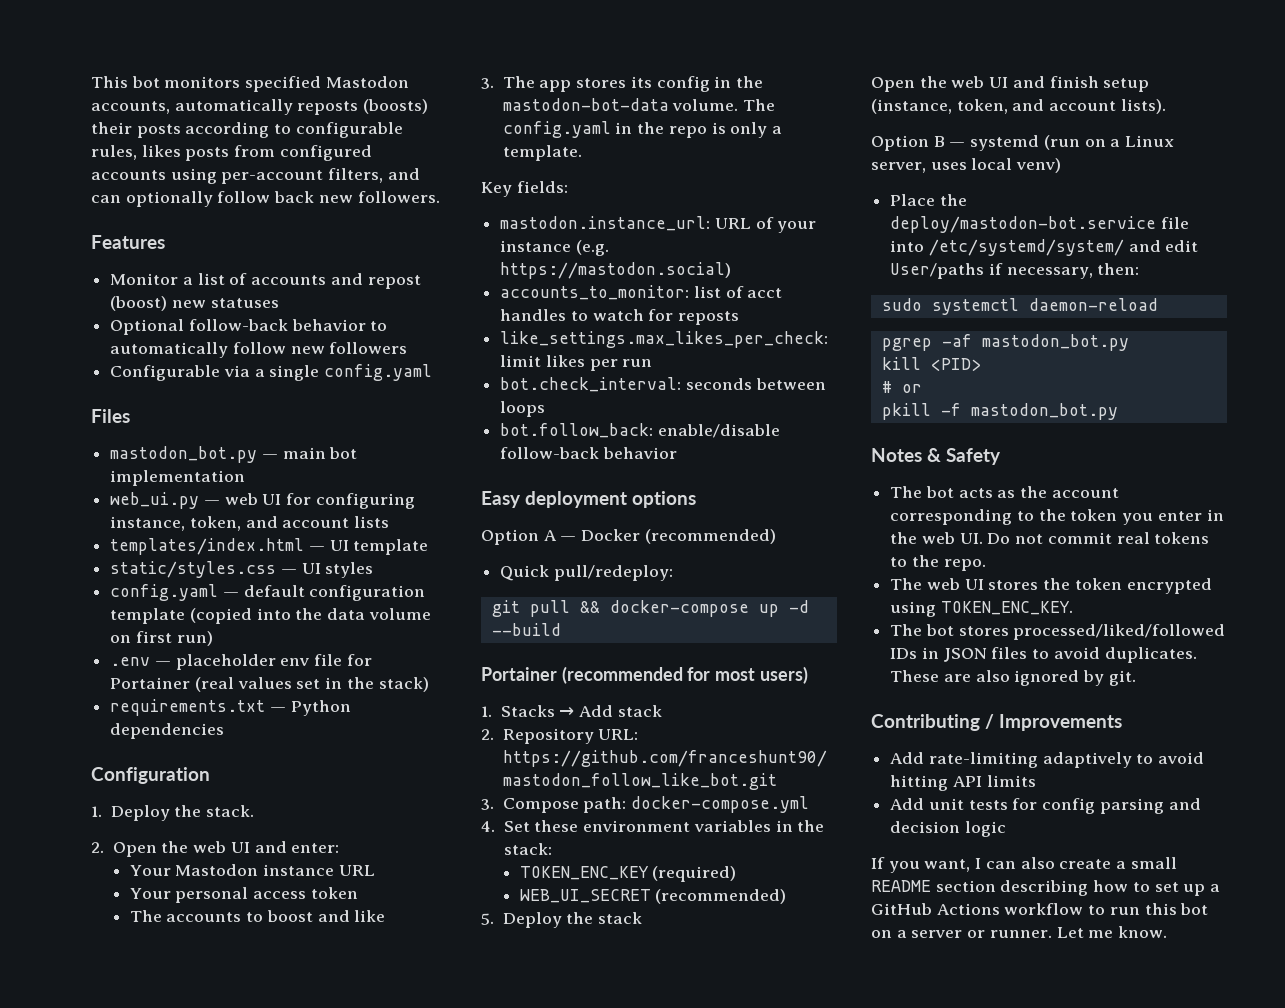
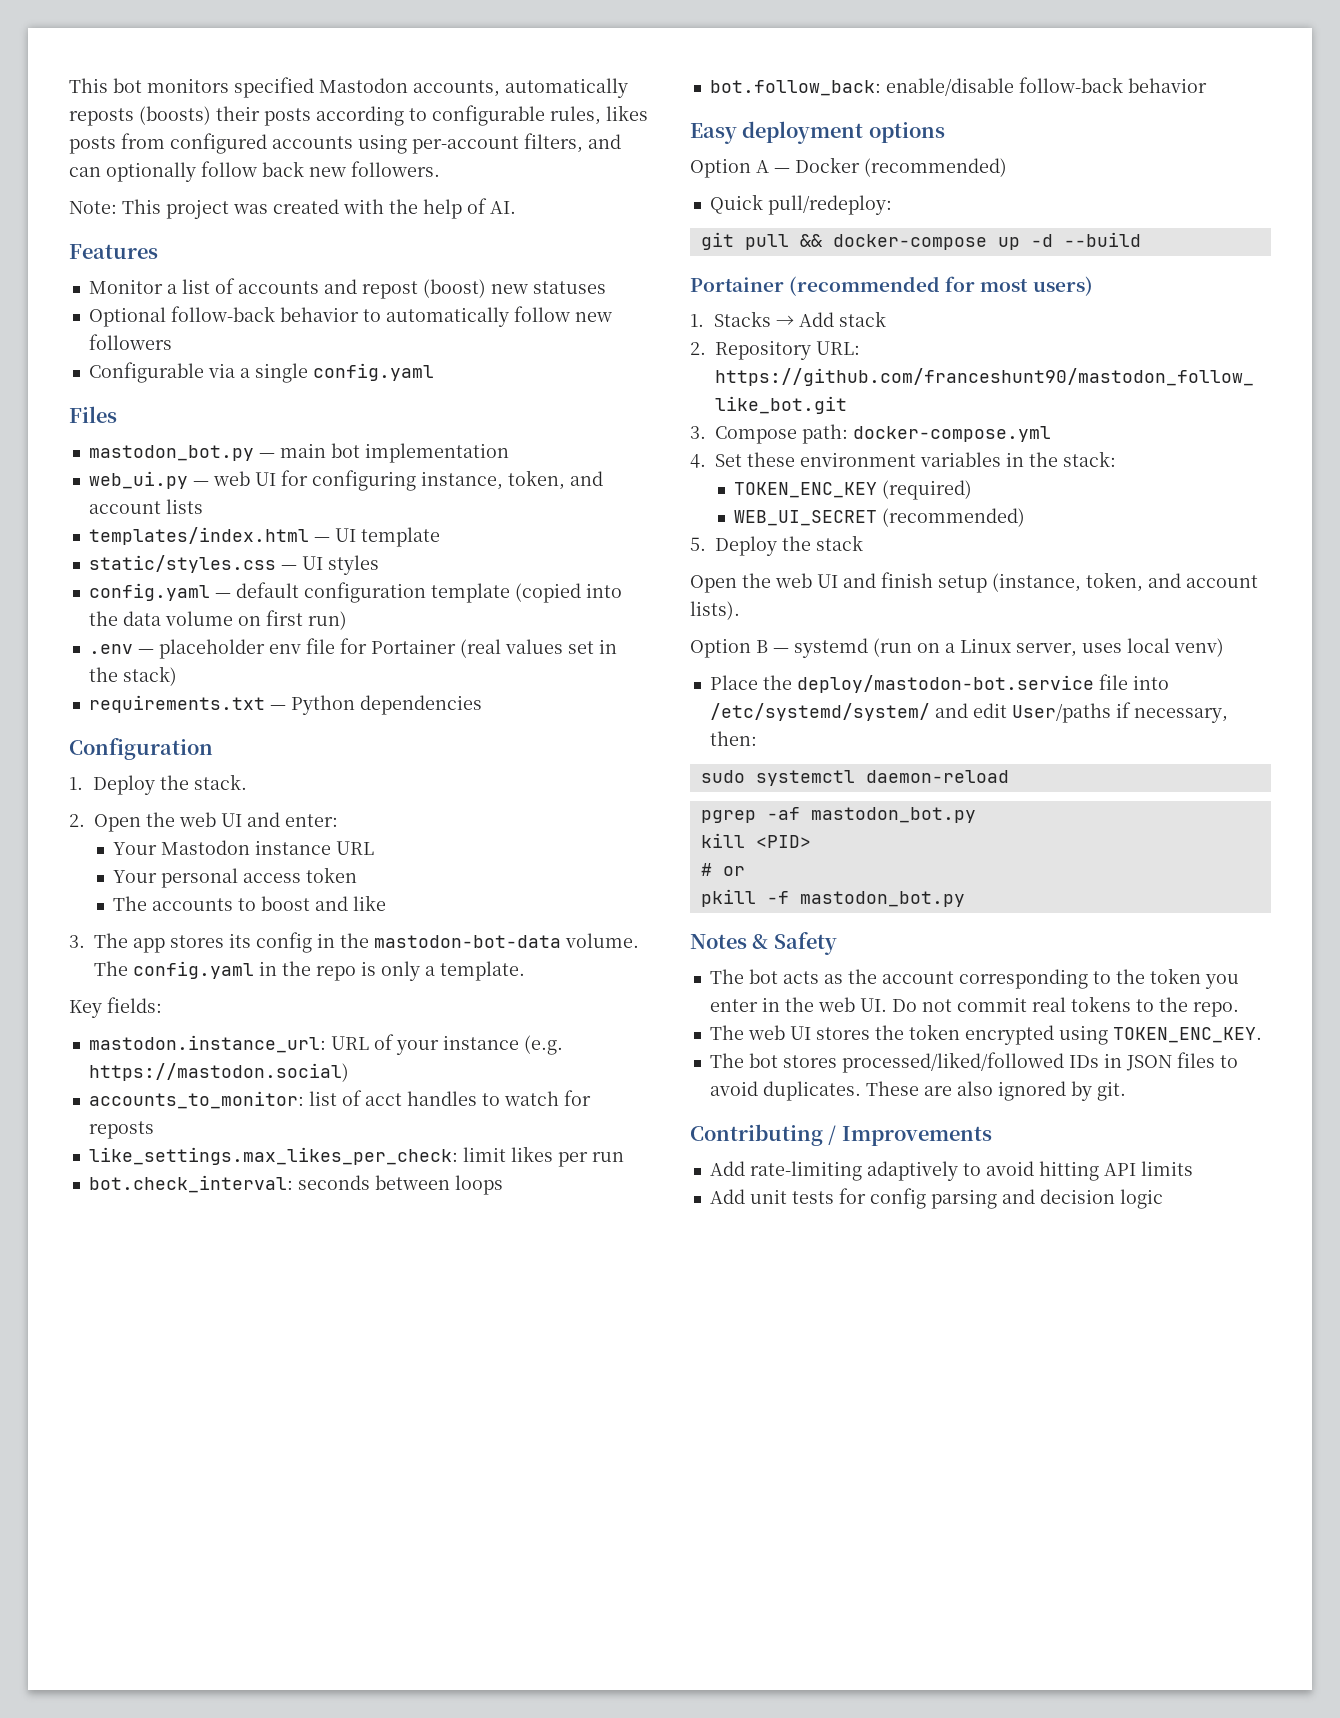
(440, 197) none -> [69,198,516,219] // Note: This project was created with the help of AI.
[871,857,1177,873] [871,880,1221,896] [871,903,1209,915] [871,926,1168,938] // If you want, I can also create a small README section describing how to set up a GitHub Actions workflow to run this bot on a server or runner. Let me know. -> (1163, 1199) none

